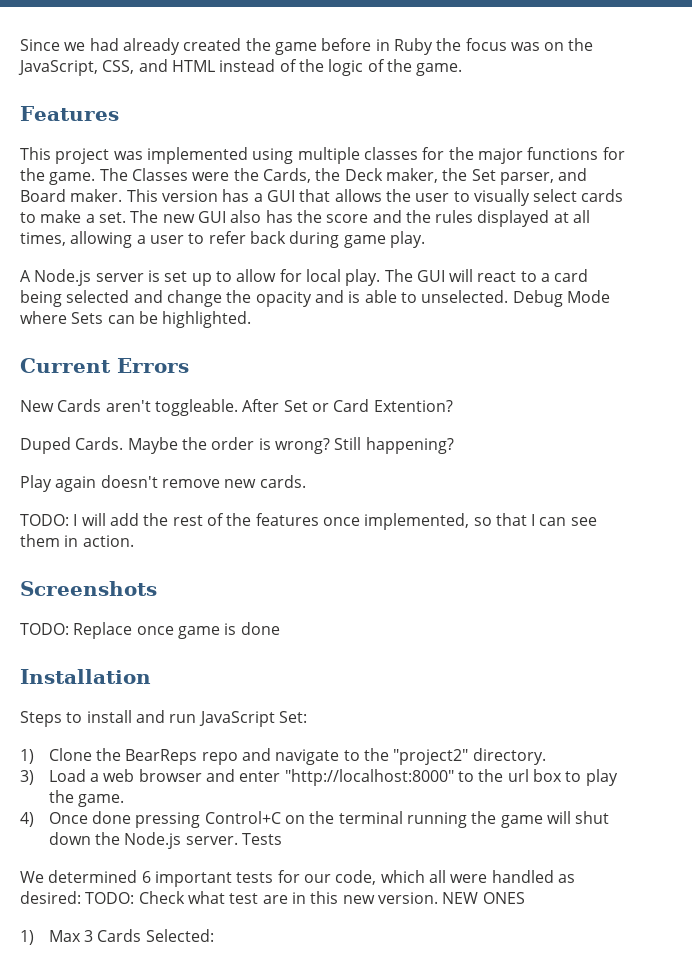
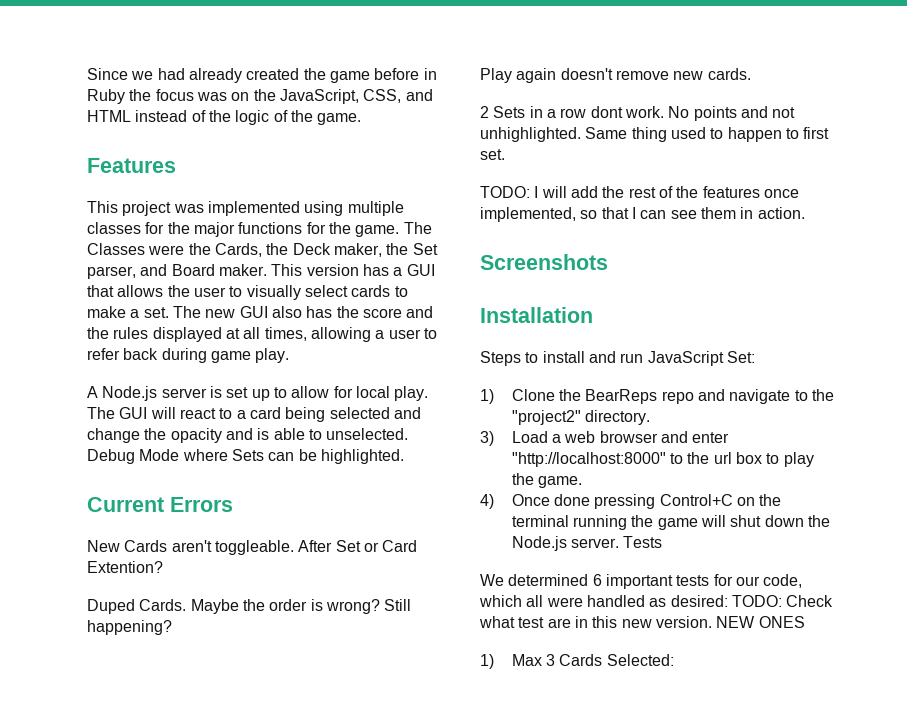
(306, 481) none -> [480,106,796,121] [480,127,830,142] [480,149,505,160] // 2 Sets in a row dont work. No points and not unhighlighted. Same thing used to happen to first set.
[20,622,280,639] // TODO: Replace once game is done -> (608, 262) none

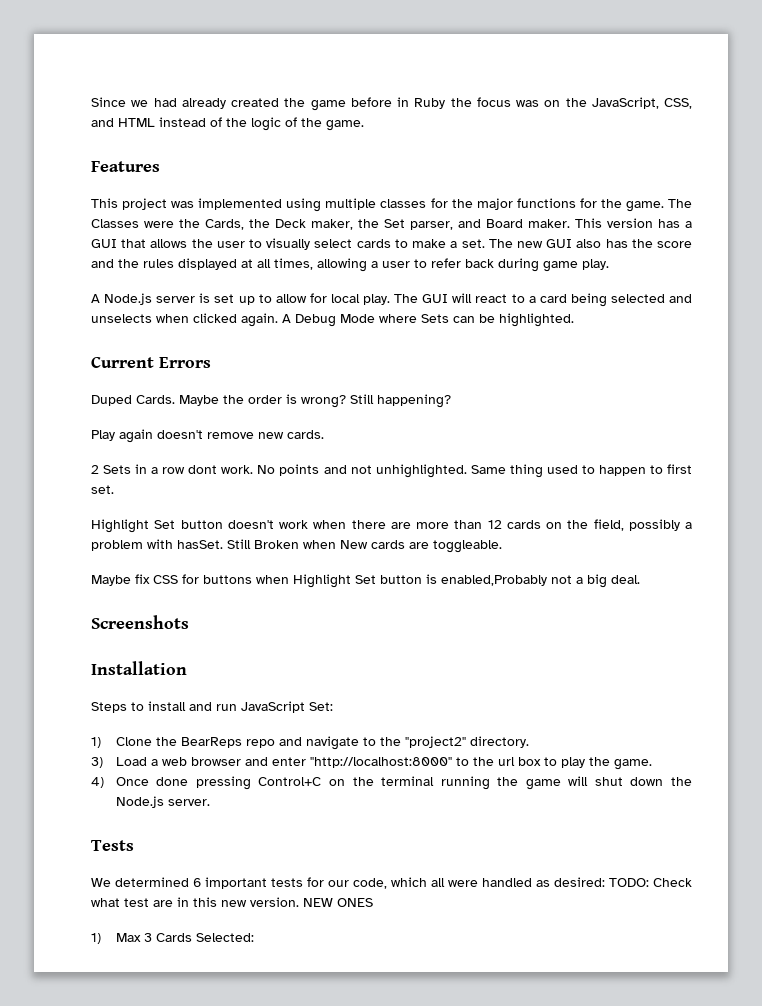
[87,428,409,443] change the opacity and is able to unselected. -> [91,313,291,327] unselects when clicked again. A
[87,540,418,555] [87,561,163,573] // New Cards aren't toggleable. After Set or Card Extention? -> (211, 362) none
[480,186,799,198] [480,207,805,222] TODO: I will add the rest of the features once implemented, so that I can see them in action. -> [91,519,692,533] [91,539,502,553] [91,574,640,588] Highlight Set button doesn't work when there are more than 12 cards on the field, possibly a problem with hasSet. Still Broken when New cards are toggleable. // Maybe fix CSS for buttons when Highlight Set button is enabled,Probably not a big deal.
(619, 543) none -> (210, 802) //

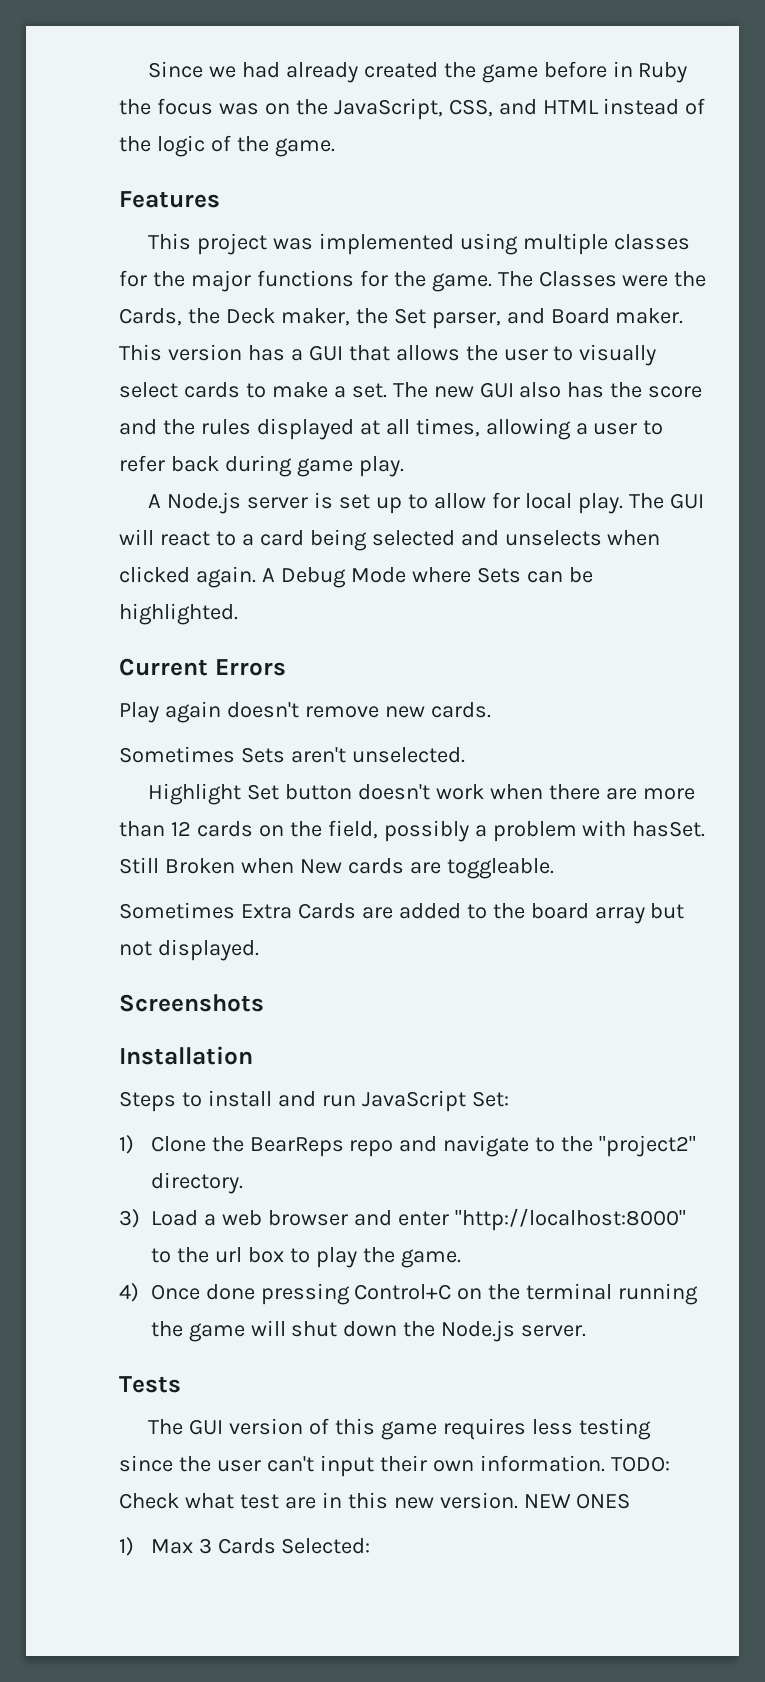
[91,394,451,408] // Duped Cards. Maybe the order is wrong? Still happening? -> (286, 667) none
[91,464,692,478] [91,485,114,494] 2 Sets in a row dont work. No points and not unhighlighted. Same thing used to happen to first set. -> [119,746,465,763] Sometimes Sets aren't unselected.
[91,574,640,588] Maybe fix CSS for buttons when Highlight Set button is enabled,Probably not a big deal. -> [119,902,685,924] [119,939,259,961] Sometimes Extra Cards are added to the board array but not displayed.
[91,877,605,889] We determined 6 important tests for our code, which all were handled as desired: -> [147,1418,651,1440] [119,1455,605,1477] The GUI version of this game requires less testing since the user can't input their own information.

